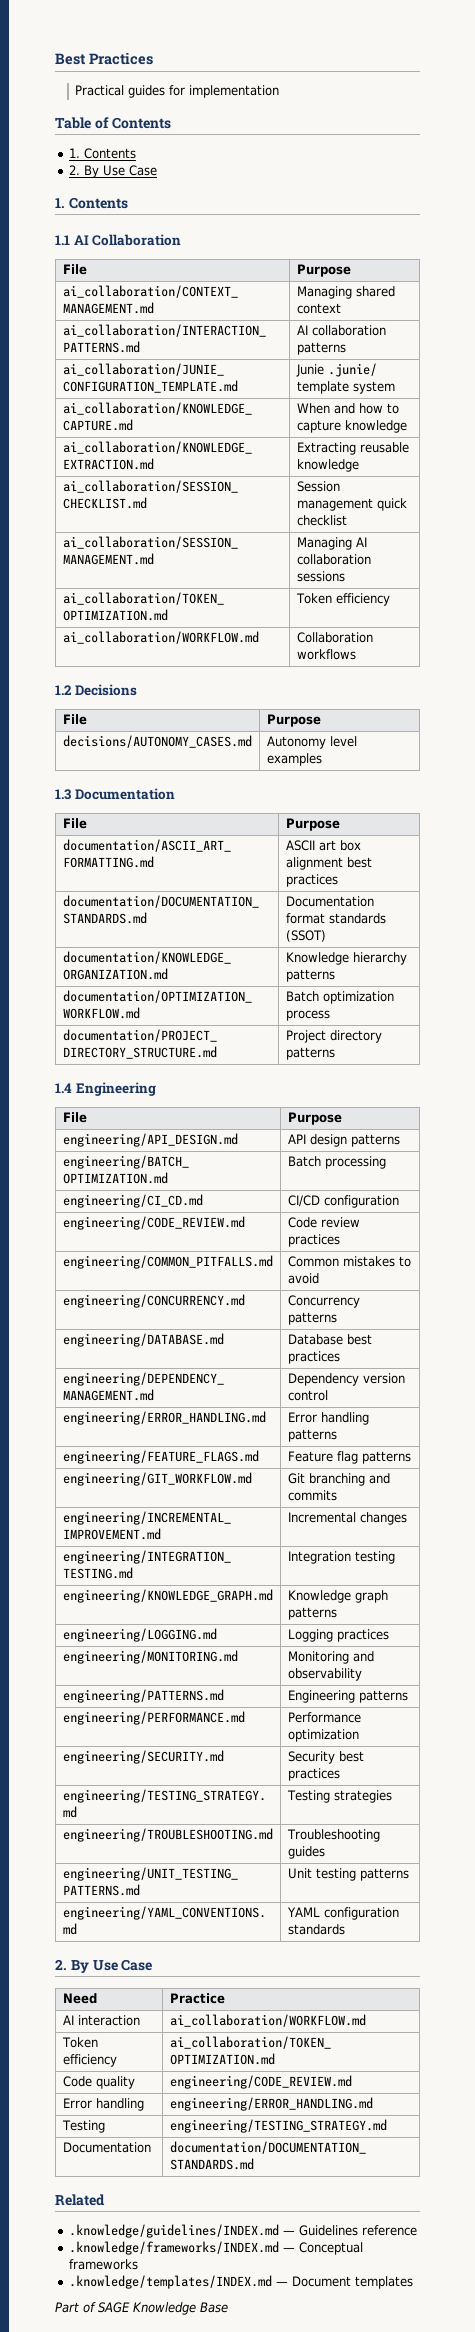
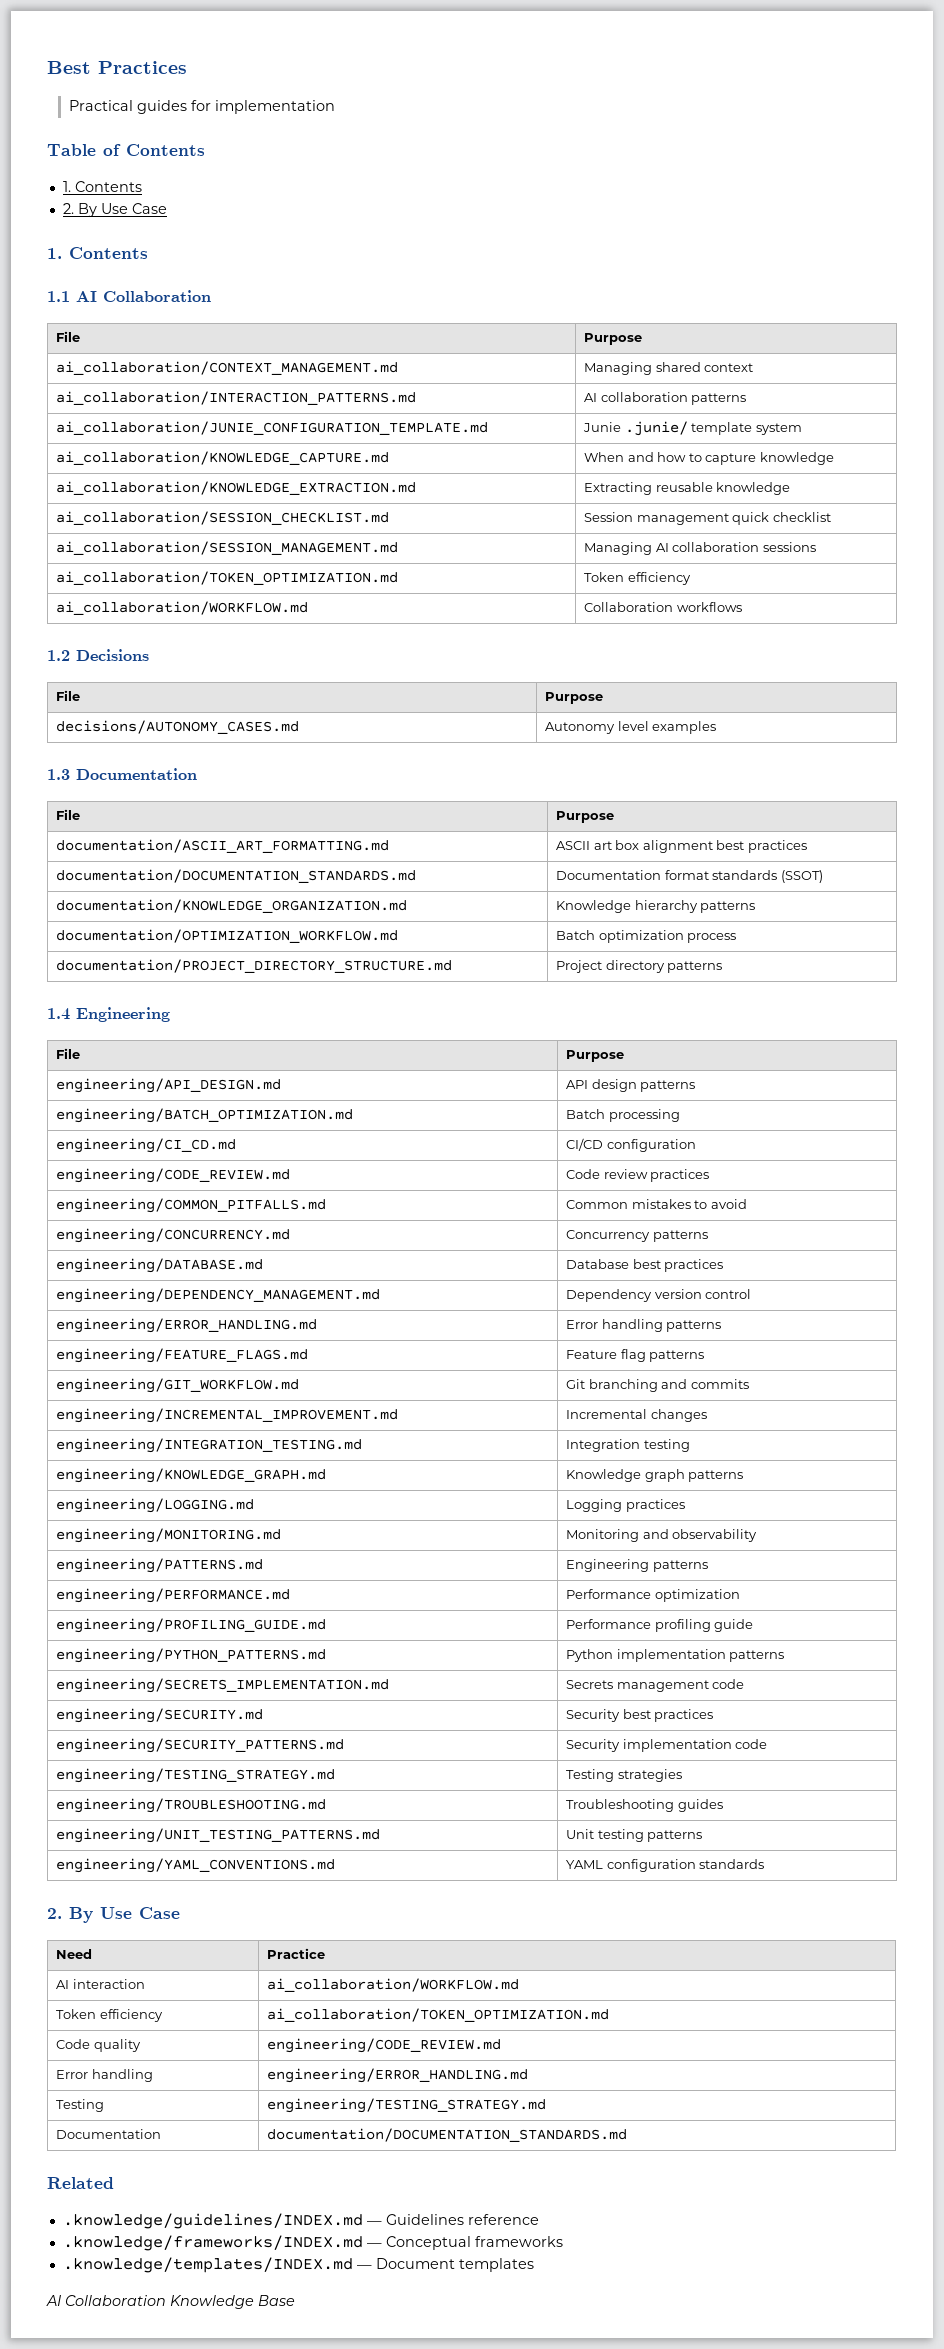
(359, 1735) none -> [56,1618,327,1633] [566,1619,754,1632] [56,1648,327,1663] [566,1649,785,1662] [56,1678,390,1693] [566,1679,745,1692] // engineering/PROFILING_GUIDE.md | Performance profiling guide // engineering/PYTHON_PATTERNS.md | Python implementation patterns // engineering/SECRETS_IMPLEMENTATION.md | Secrets management code
(340, 1774) none -> [56,1738,345,1753] [566,1739,768,1752] // engineering/SECURITY_PATTERNS.md | Security implementation code
[55,2302,130,2313] Part of SAGE -> [46,2295,166,2306] AI Collaboration

